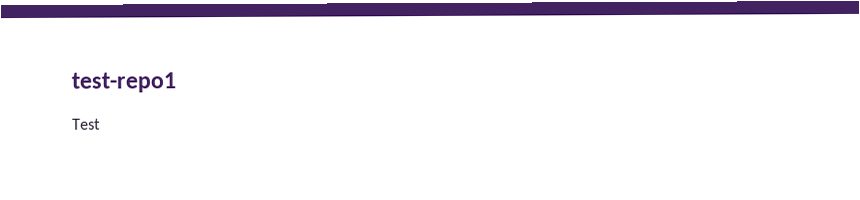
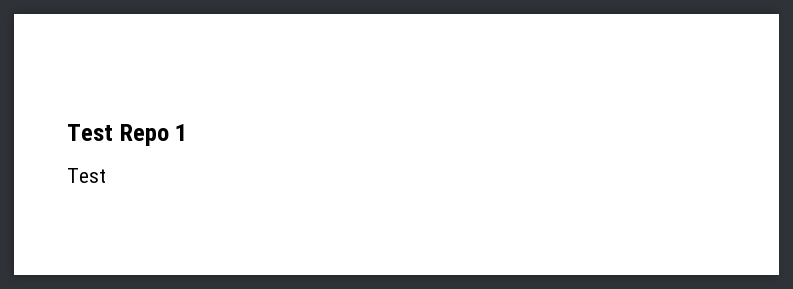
[71,72,176,93] test-repo1 -> [67,124,188,146] Test Repo 1

